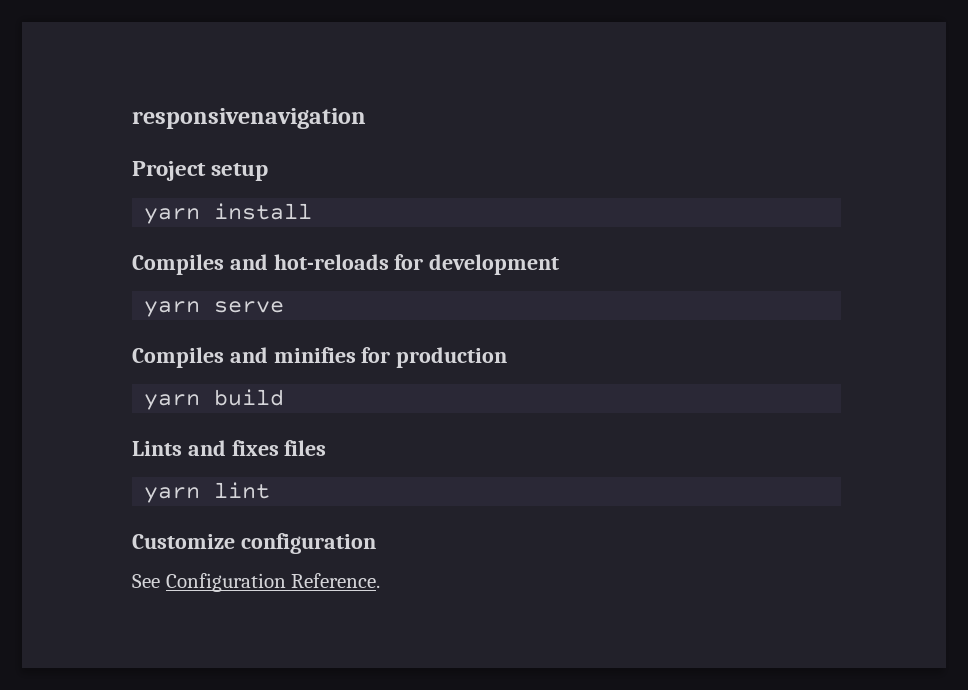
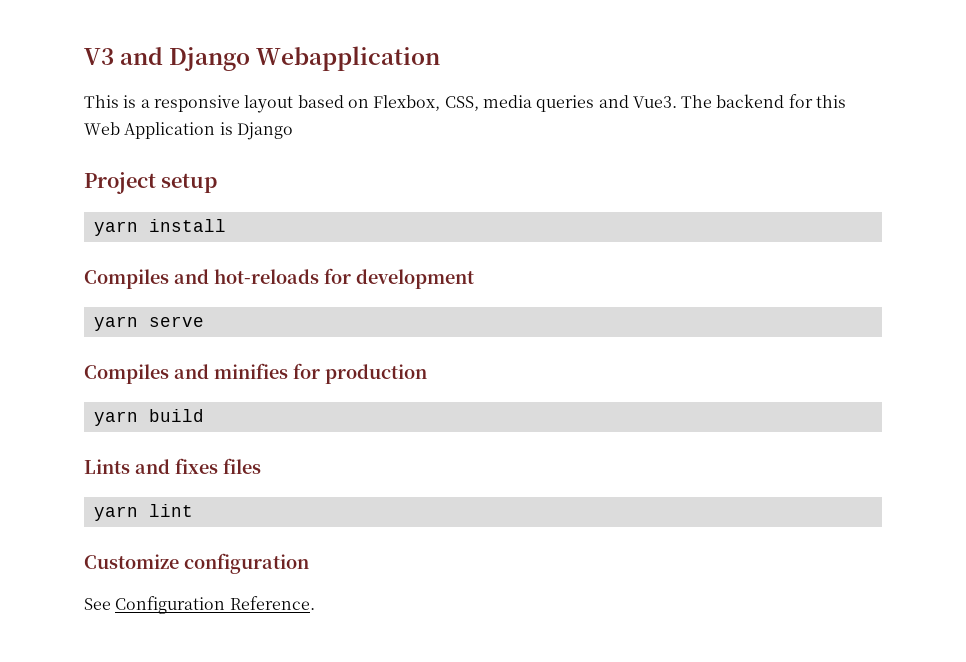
[132,108,366,129] responsivenavigation -> [84,46,441,71] [84,94,847,113] [84,122,293,140] V3 and Django Webapplication // This is a responsive layout based on Flexbox, CSS, media queries and Vue3. The backend for this Web Application is Django

